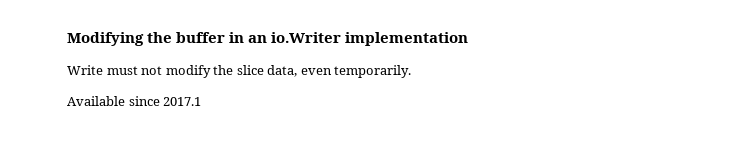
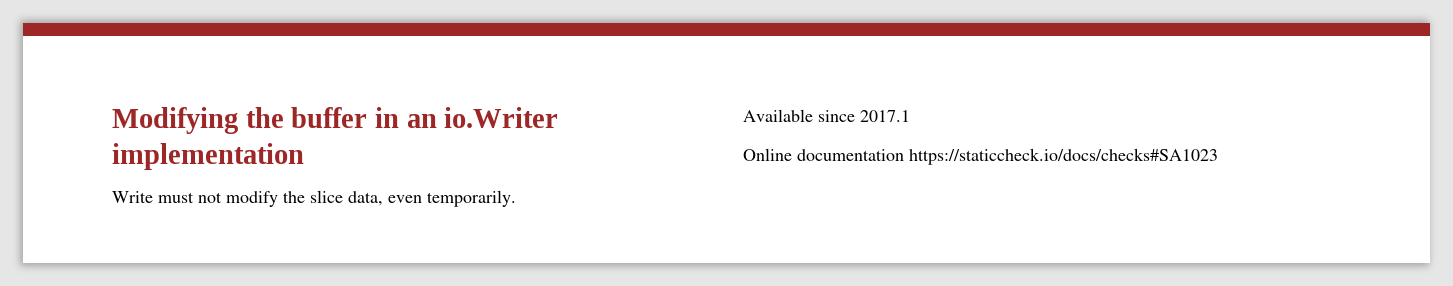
(202, 101) none -> [743,148,1218,165] // Online documentation https://staticcheck.io/docs/checks#SA1023

